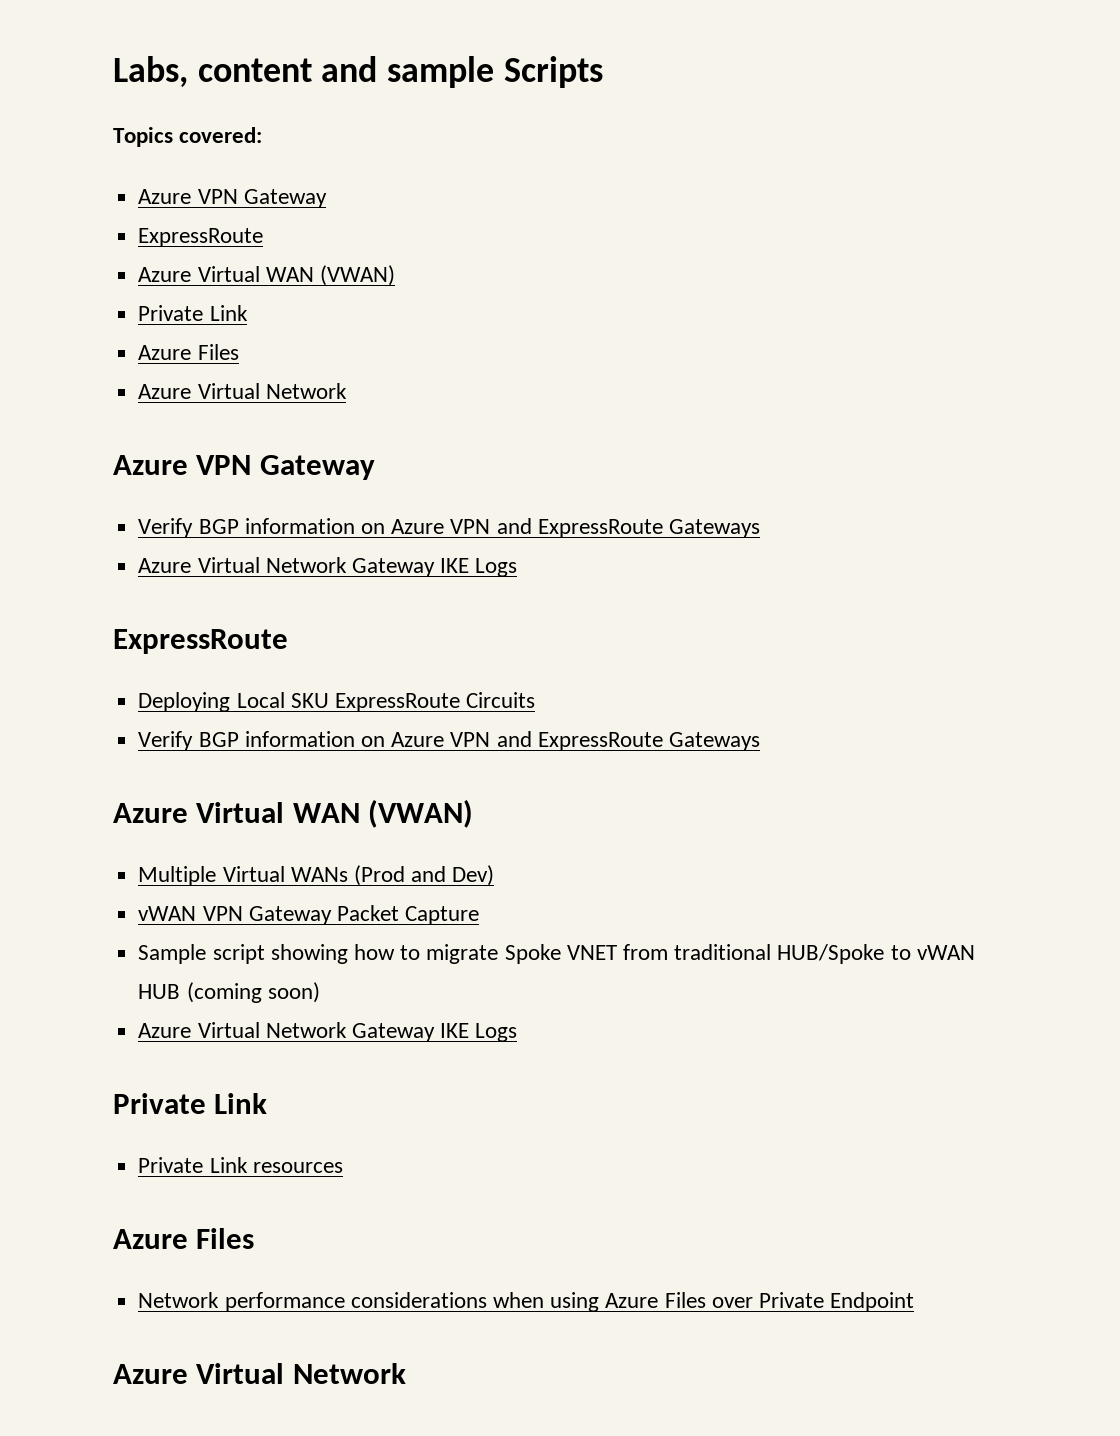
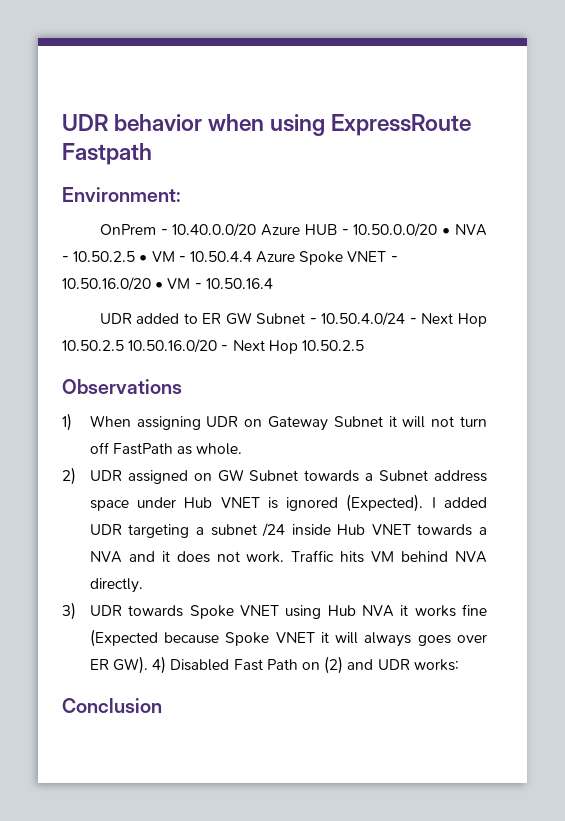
[113,56,603,88] [113,127,263,147] [138,189,327,208] [138,228,264,247] [138,265,395,286] [138,305,248,321] [138,344,239,360] [138,383,347,399] [113,455,375,480] [138,518,760,538] [138,557,518,577] [113,629,288,654] [138,692,536,712] [138,731,760,751] [113,799,474,828] [138,865,495,886] [138,905,480,925] [138,944,975,964] [138,982,320,1003] [138,1022,518,1042] [113,1093,268,1114] [138,1157,343,1173] [113,1228,255,1249] [138,1292,915,1312] [113,1363,406,1384] Labs, content and sample Scripts // Topics covered: // Azure VPN Gateway // ExpressRoute // Azure Virtual WAN (VWAN) // Private Link // Azure Files // Azure Virtual Network // Azure VPN Gateway // Verify BGP information on Azure VPN and ExpressRoute Gateways // Azure Virtual Network Gateway IKE Logs // ExpressRoute // Deploying Local SKU ExpressRoute Circuits // Verify BGP information on Azure VPN and ExpressRoute Gateways // Azure Virtual WAN (VWAN) // Multiple Virtual WANs (Prod and Dev) // vWAN VPN Gateway Packet Capture // Sample script showing how to migrate Spoke VNET from traditional HUB/Spoke to vWAN HUB (coming soon) // Azure Virtual Network Gateway IKE Logs // Private Link // Private Link resources // Azure Files // Network performance considerations when using Azure Files over Private Endpoint // Azure Virtual Network -> [62,114,472,136] [62,143,152,165] [62,187,181,202] [99,223,488,237] [62,251,398,265] [62,277,273,291] [99,312,487,327] [62,339,364,354] [62,379,182,394] [62,413,488,431] [89,442,243,455] [62,467,487,485] [89,494,487,512] [89,523,488,538] [89,550,488,563] [89,578,143,593] [62,602,488,620] [89,629,487,647] [89,656,459,674] [62,698,162,713] UDR behavior when using ExpressRoute Fastpath // Environment: // OnPrem - 10.40.0.0/20 Azure HUB - 10.50.0.0/20 • NVA - 10.50.2.5 • VM - 10.50.4.4 Azure Spoke VNET - 10.50.16.0/20 • VM - 10.50.16.4 // UDR added to ER GW Subnet - 10.50.4.0/24 - Next Hop 10.50.2.5 10.50.16.0/20 - Next Hop 10.50.2.5 // Observations // 1) When assigning UDR on Gateway Subnet it will not turn off FastPath as whole. // 2) UDR assigned on GW Subnet towards a Subnet address space under Hub VNET is ignored (Expected). I added UDR targeting a subnet /24 inside Hub VNET towards a NVA and it does not work. Traffic hits VM behind NVA directly. // 3) UDR towards Spoke VNET using Hub NVA it works fine (Expected because Spoke VNET it will always goes over ER GW). 4) Disabled Fast Path on (2) and UDR works: // Conclusion

